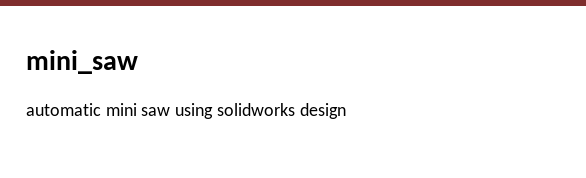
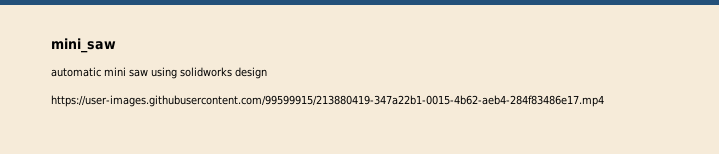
(346, 111) none -> [51,95,604,107] // https://user-images.githubusercontent.com/99599915/213880419-347a22b1-0015-4b62-aeb4-284f83486e17.mp4

